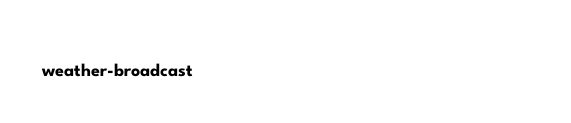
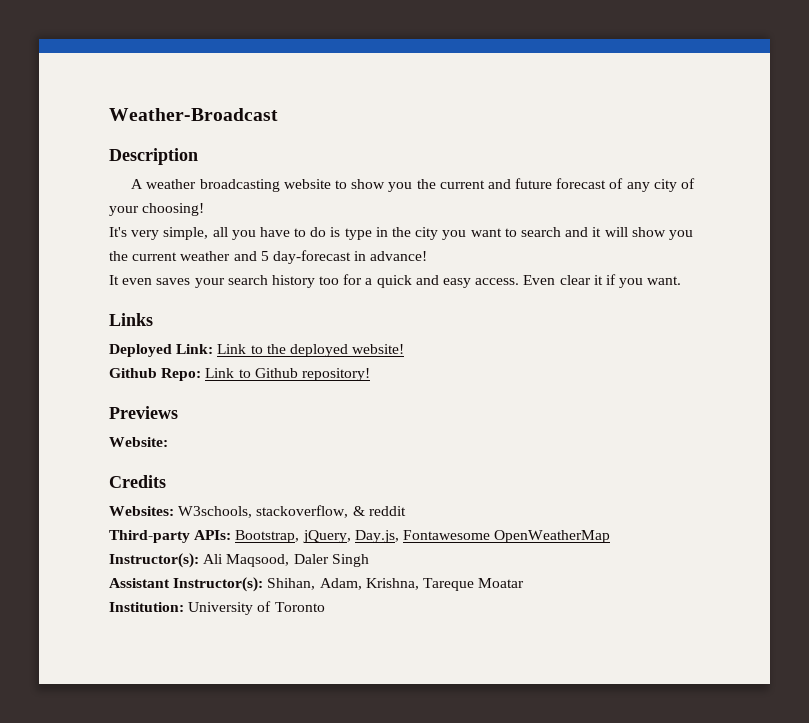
[41,63,193,77] weather-broadcast -> [109,108,278,121] [109,148,198,165] [131,178,695,192] [109,203,205,216] [109,227,693,240] [109,250,428,264] [109,274,682,288] [109,313,153,326] [109,344,405,357] [109,368,370,381] [109,406,178,419] [109,437,168,447] [109,475,166,488] [109,505,406,518] [109,530,611,543] [109,553,369,568] [109,577,525,592] [109,601,325,615] Weather-Broadcast // Description // A weather broadcasting website to show you the current and future forecast of any city of your choosing! // It's very simple, all you have to do is type in the city you want to search and it will show you the current weather and 5 day-forecast in advance! // It even saves your search history too for a quick and easy access. Even clear it if you want. // Links // Deployed Link: Link to the deployed website! // Github Repo: Link to Github repository! // Previews // Website: // Credits // Websites: W3schools, stackoverflow, & reddit // Third-party APIs: Bootstrap, jQuery, Day.js, Fontawesome OpenWeatherMap // Instructor(s): Ali Maqsood, Daler Singh // Assistant Instructor(s): Shihan, Adam, Krishna, Tareque Moatar // Institution: University of Toronto

